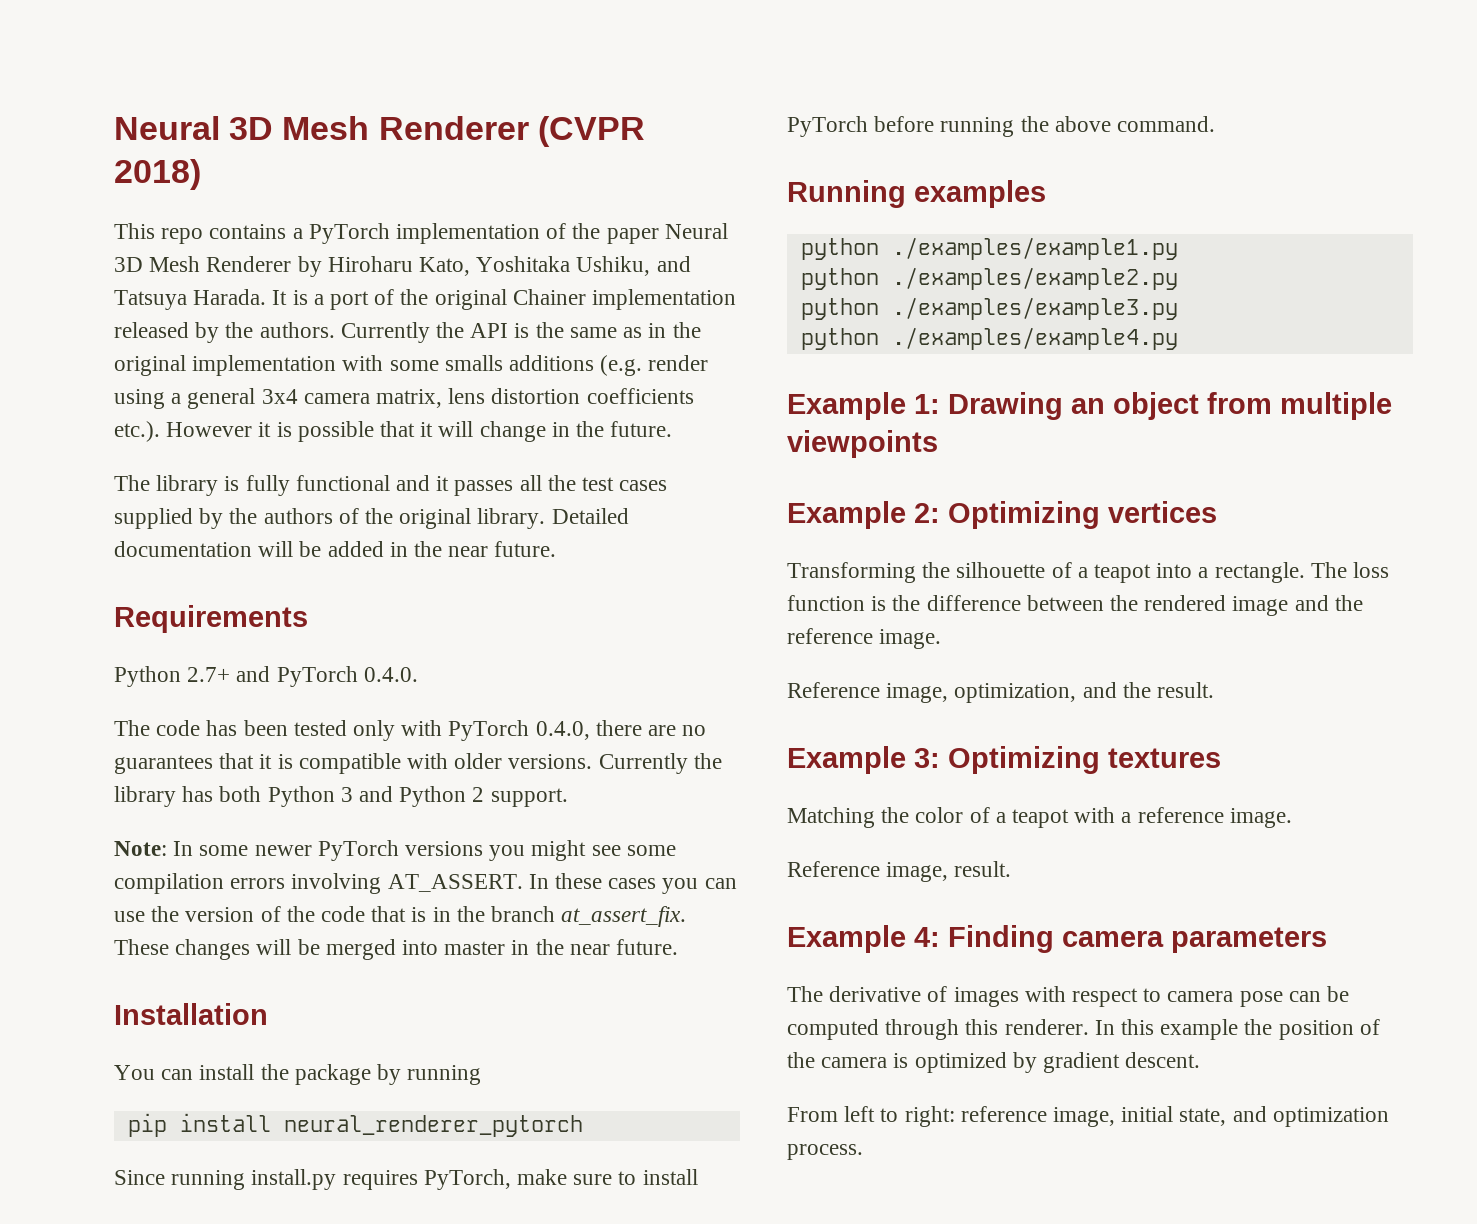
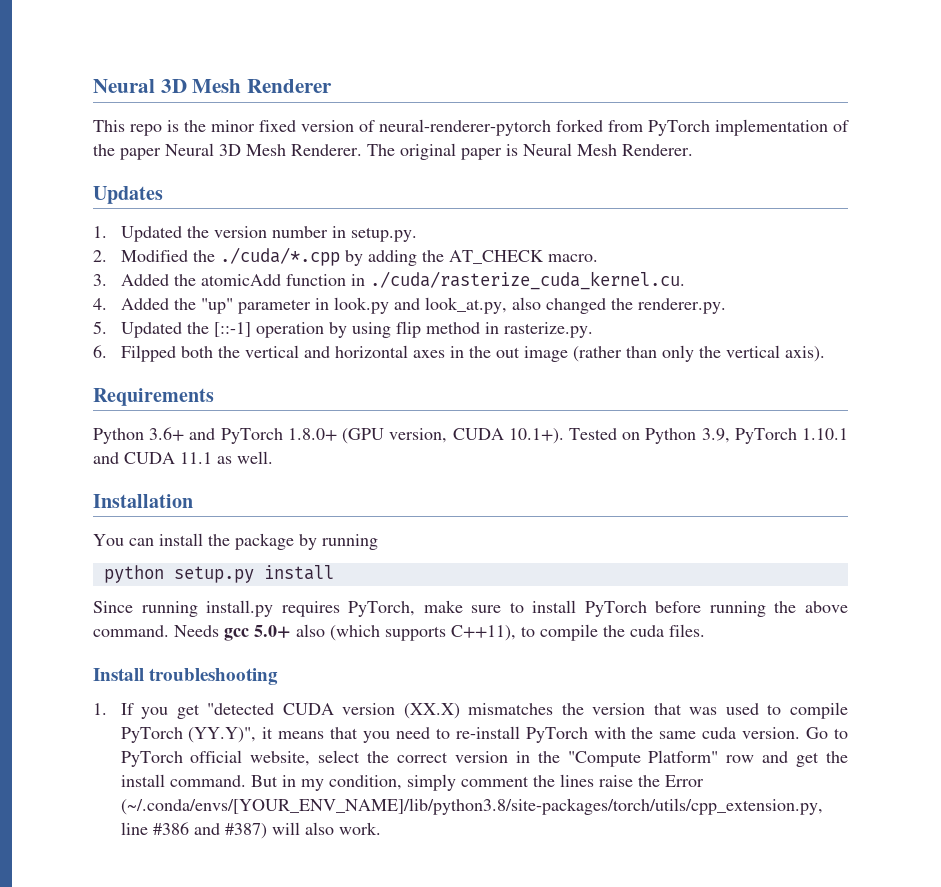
[114,116,645,147] [114,159,201,190] Neural 3D Mesh Renderer (CVPR 2018) -> [93,79,333,93] Neural 3D Mesh Renderer
[209,224,303,239] contains a -> [167,119,643,136] is the minor fixed version of neural-renderer-pytorch forked from
[206,256,691,277] [114,289,737,310] [114,322,701,343] [114,355,709,376] [114,388,694,409] [114,421,673,442] [114,475,668,496] [114,508,629,529] [114,541,557,557] Renderer by Hiroharu Kato, Yoshitaka Ushiku, and Tatsuya Harada. It is a port of the original Chainer implementation released by the authors. Currently the API is the same as in the original implementation with some smalls additions (e.g. render using a general 3x4 camera matrix, lens distortion coefficients etc.). However it is possible that it will change in the future. // The library is fully functional and it passes all the test cases supplied by the authors of the original library. Detailed documentation will be added in the near future. -> [291,143,693,160] [93,186,163,204] [93,226,417,242] [93,247,598,266] [93,271,685,290] [93,297,726,314] [93,321,593,338] [93,345,825,362] Renderer. The original paper is Neural Mesh Renderer. // Updates // 1. Updated the version number in setup.py. // 2. Modified the ./cuda/*.cpp by adding the AT_CHECK macro. // 3. Added the atomicAdd function in ./cuda/rasterize_cuda_kernel.cu. // 4. Added the "up" parameter in look.py and look_at.py, also changed the renderer.py. // 5. Updated the [::-1] operation by using flip method in rasterize.py. // 6. Filpped both the vertical and horizontal axes in the out image (rather than only the vertical axis).
[187,667,231,682] 2.7+ -> [149,427,185,441] 3.6+
[363,667,418,682] [114,720,707,741] [114,753,722,774] [114,786,568,807] [114,840,676,861] [114,873,737,894] [114,906,687,927] [114,939,679,960] 0.4.0. // The code has been tested only with PyTorch 0.4.0, there are no guarantees that it is compatible with older versions. Currently the library has both Python 3 and Python 2 support. // Note: In some newer PyTorch versions you might see some compilation errors involving AT_ASSERT. In these cases you can use the version of the code that is in the branch at_assert_fix. These changes will be merged into master in the near future. -> [287,428,848,444] [93,451,273,464] 1.8.0+ (GPU version, CUDA 10.1+). Tested on Python 3.9, PyTorch 1.10.1 and CUDA 11.1 as well.
[127,1113,583,1137] pip install neural_renderer_pytorch -> [103,565,334,583] python setup.py install
[787,180,1046,208] [800,237,1178,260] [800,267,1178,290] [800,297,1178,320] [800,327,1178,350] [787,392,1392,420] [787,430,938,458] [787,501,1217,529] [787,562,1390,583] [787,595,1363,616] [787,628,942,649] [787,682,1215,703] [787,746,1221,774] [787,807,1292,828] [787,861,1012,882] [787,925,1327,953] [787,986,1350,1007] [787,1019,1380,1040] [787,1052,1201,1073] [787,1106,1389,1127] [787,1144,863,1160] // Running examples // python ./examples/example1.py // python ./examples/example2.py // python ./examples/example3.py // python ./examples/example4.py // Example 1: Drawing an object from multiple viewpoints // Example 2: Optimizing vertices // Transforming the silhouette of a teapot into a rectangle. The loss function is the difference between the rendered image and the reference image. // Reference image, optimization, and the result. // Example 3: Optimizing textures // Matching the color of a teapot with a reference image. // Reference image, result. // Example 4: Finding camera parameters // The derivative of images with respect to camera pose can be computed through this renderer. In this example the position of the camera is optimized by gradient descent. // From left to right: reference image, initial state, and optimization process. -> [174,624,705,641] [93,668,279,685] [93,702,849,719] [120,726,849,743] [120,750,848,767] [120,774,704,791] [120,798,823,815] [120,822,381,839] Needs gcc 5.0+ also (which supports C++11), to compile the cuda files. // Install troubleshooting // 1. If you get "detected CUDA version (XX.X) mismatches the version that was used to compile PyTorch (YY.Y)", it means that you need to re-install PyTorch with the same cuda version. Go to PyTorch official website, select the correct version in the "Compute Platform" row and get the install command. But in my condition, simply comment the lines raise the Error (~/.conda/envs/[YOUR_ENV_NAME]/lib/python3.8/site-packages/torch/utils/cpp_extension.py, line #386 and #387) will also work.

